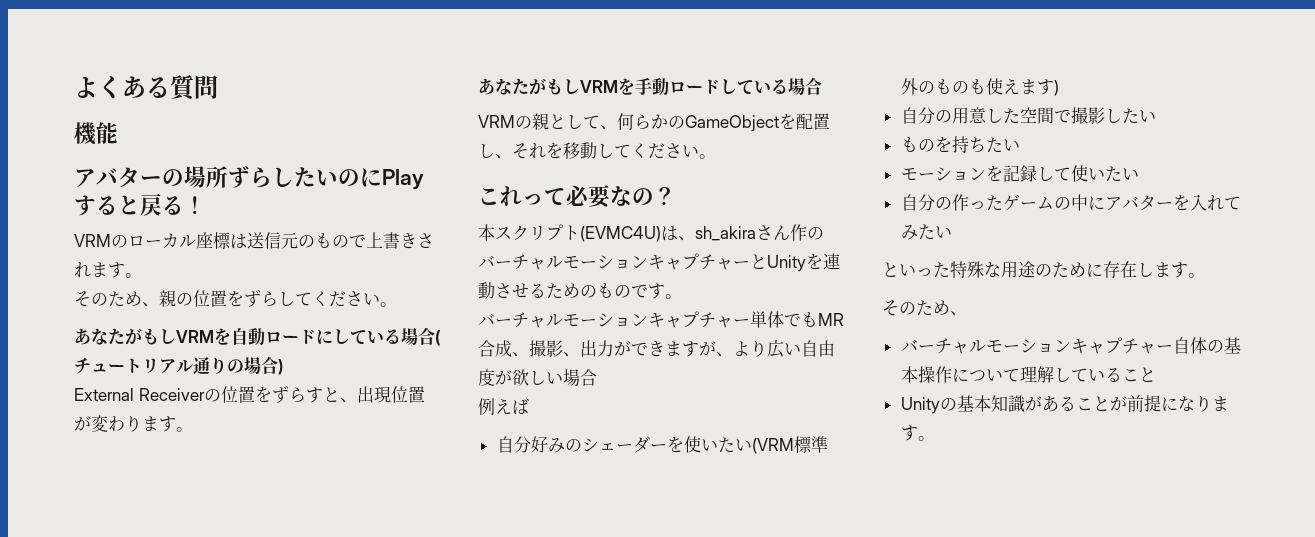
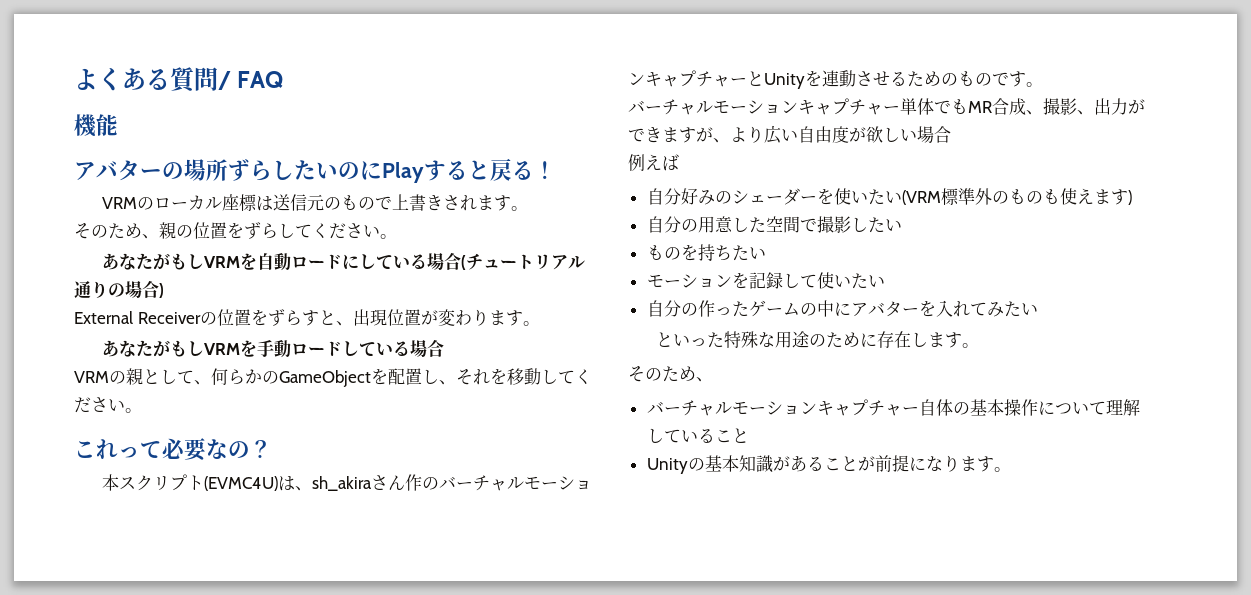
(218, 87) none -> [218,71,284,90] / FAQ

